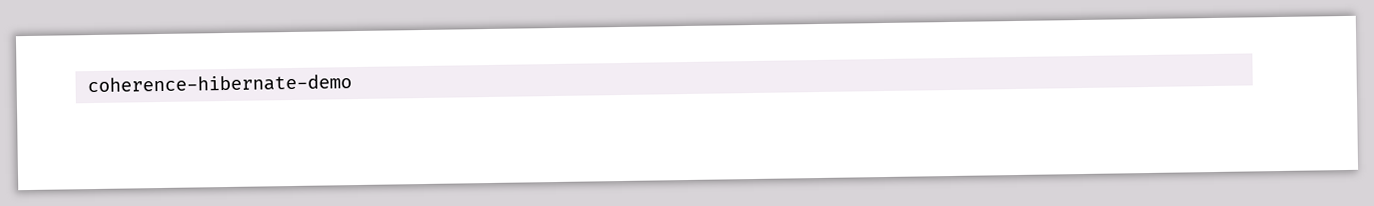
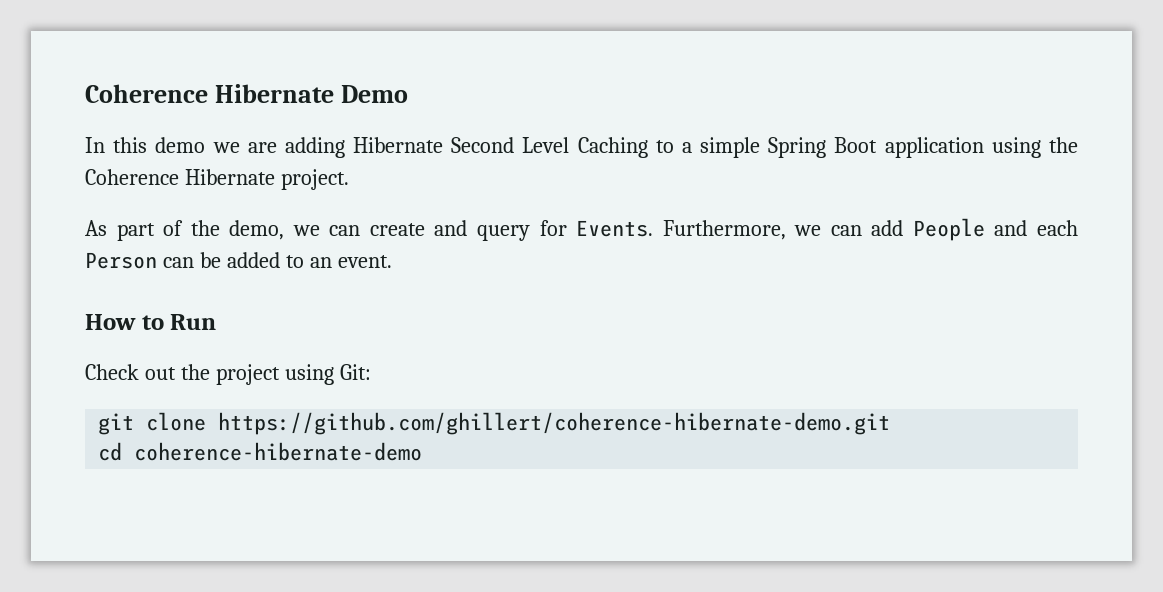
(87, 84) none -> [85,84,408,103] [85,137,1078,158] [85,169,349,190] [85,218,1078,241] [85,252,392,269] [85,314,217,330] [85,364,371,385] [98,412,891,435] [98,442,123,461] Coherence Hibernate Demo // In this demo we are adding Hibernate Second Level Caching to a simple Spring Boot application using the Coherence Hibernate project. // As part of the demo, we can create and query for Events. Furthermore, we can add People and each Person can be added to an event. // How to Run // Check out the project using Git: // git clone https://github.com/ghillert/coherence-hibernate-demo.git // cd

